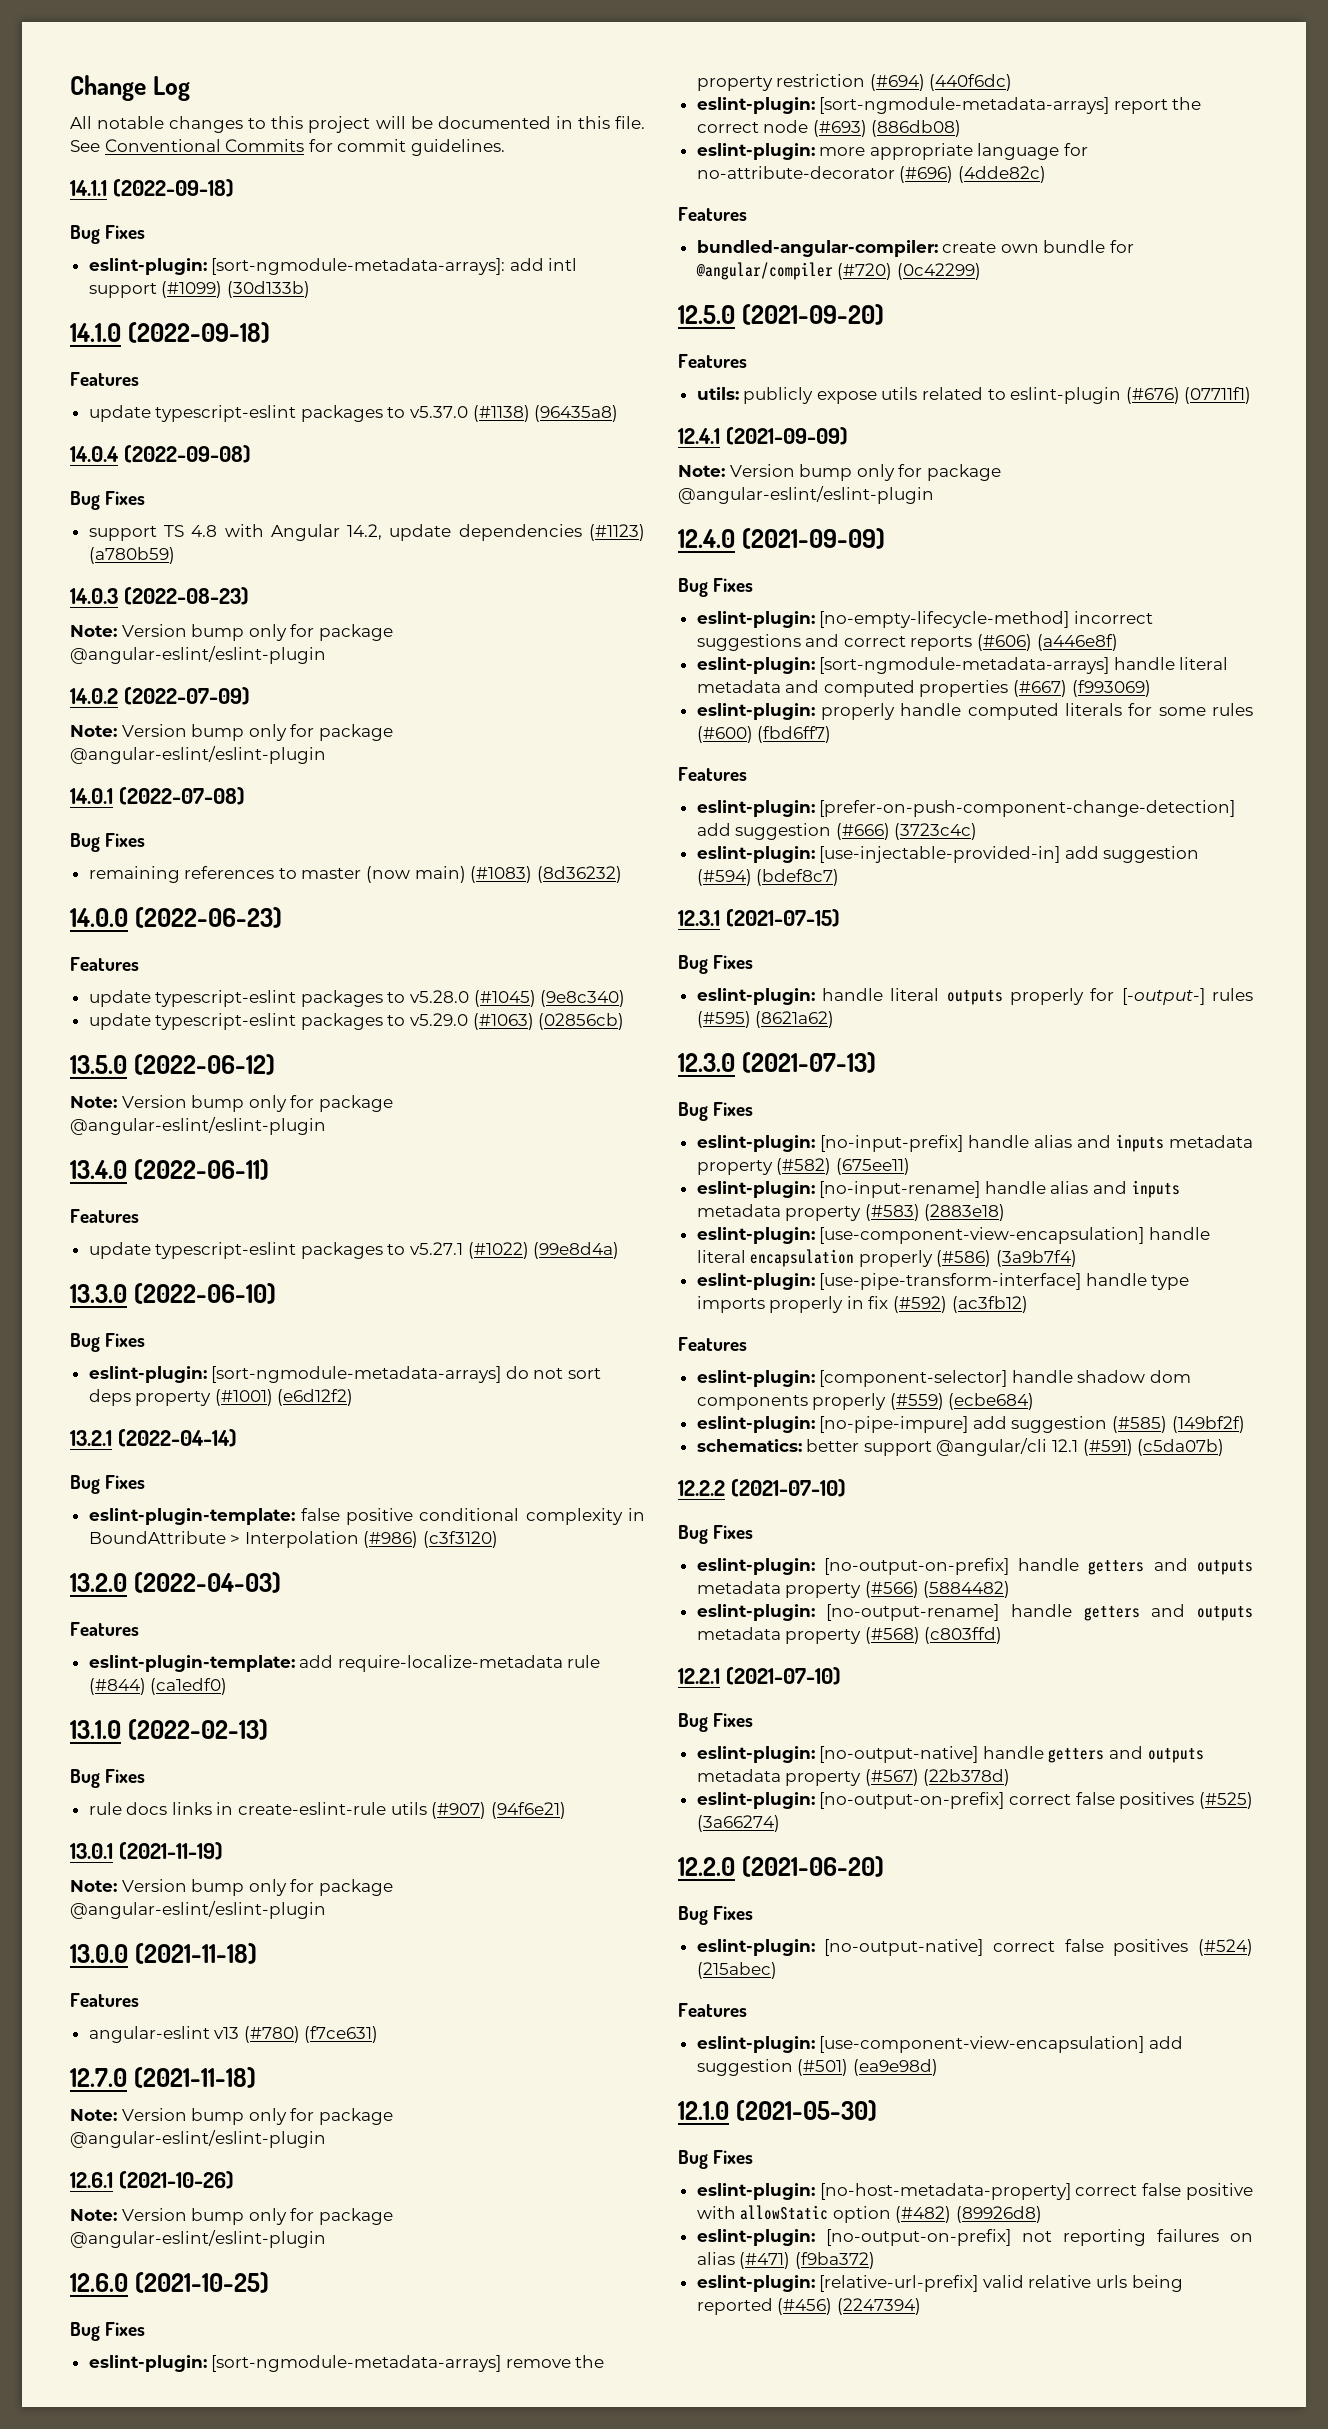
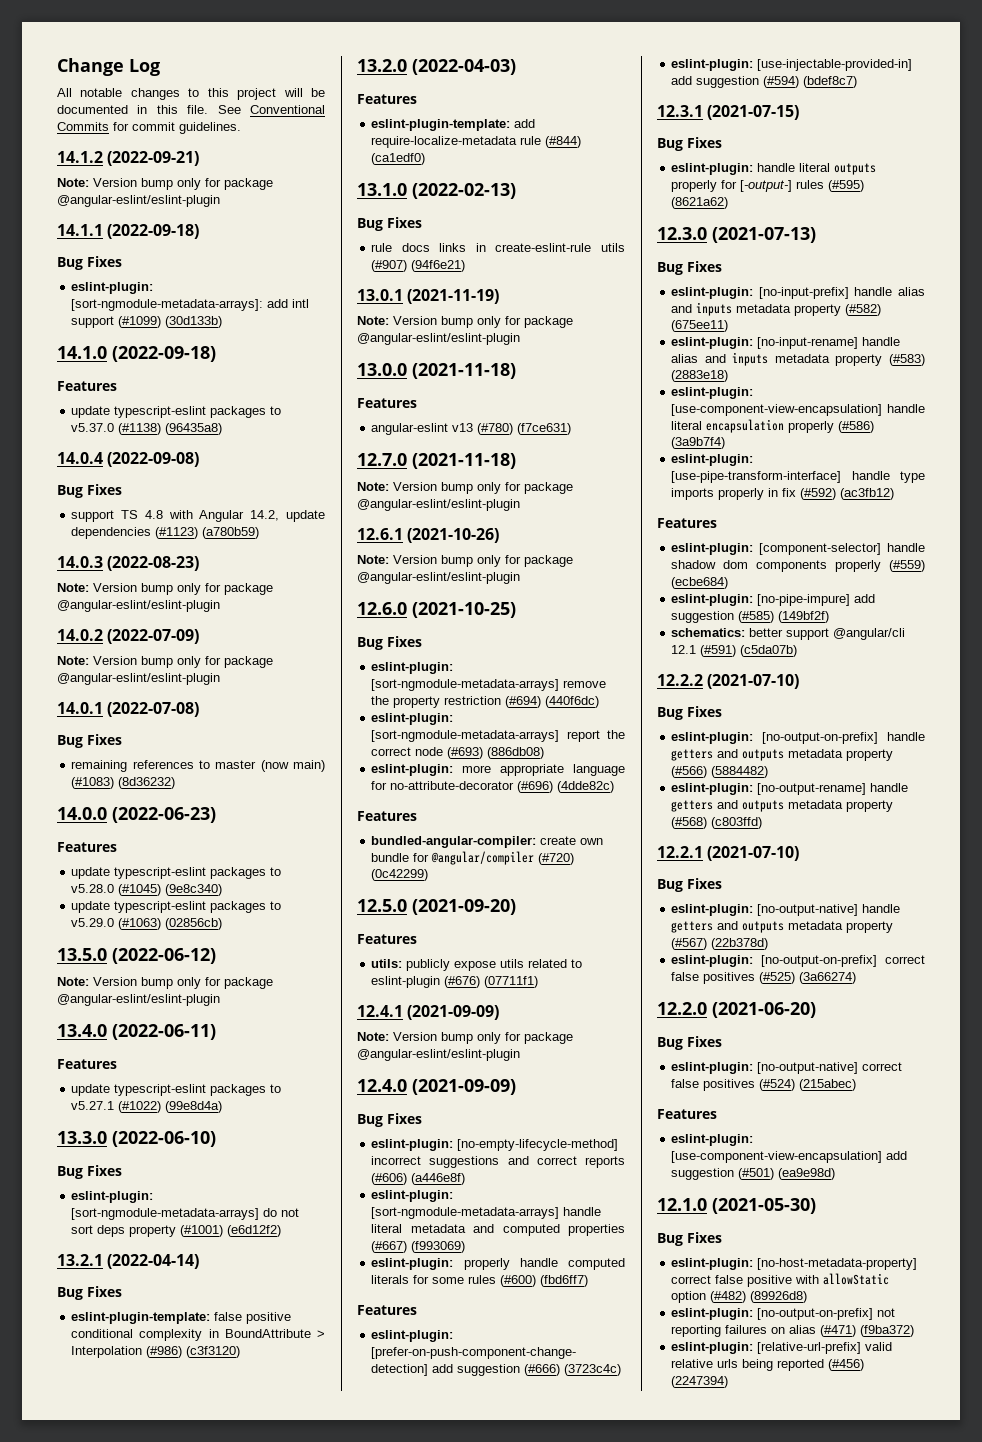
(505, 147) none -> [57,151,200,166] [57,178,273,190] [57,195,220,207] // 14.1.2 (2022-09-21) // Note: Version bump only for package @angular-eslint/eslint-plugin

